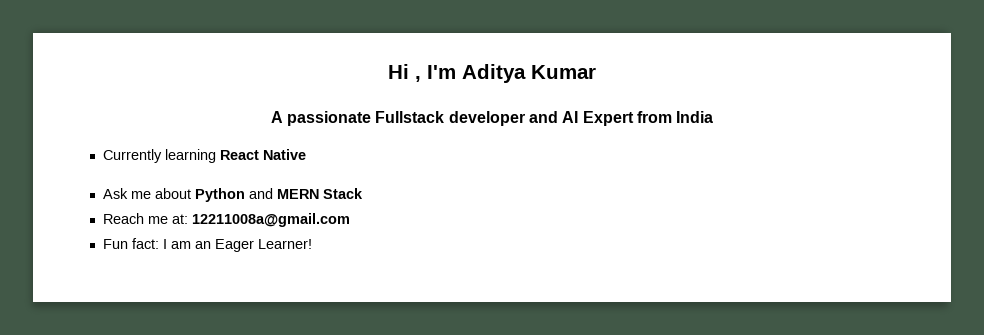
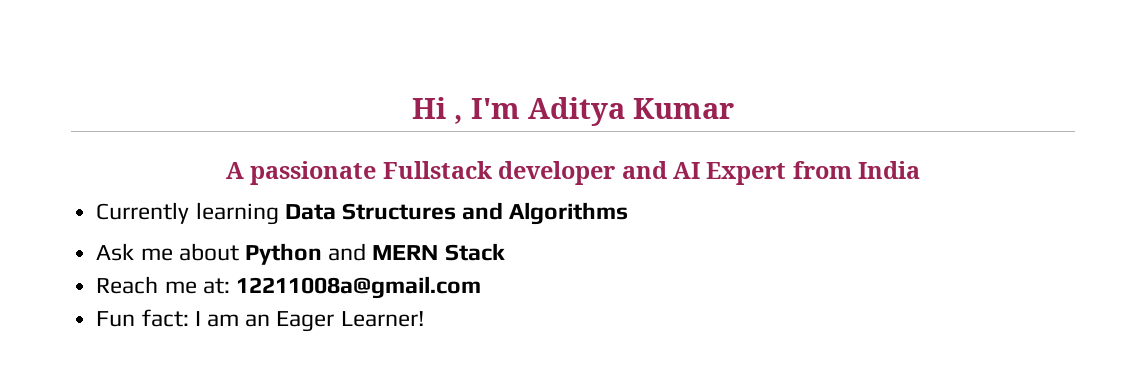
[219,149,306,160] React Native -> [284,202,629,225] Data Structures and Algorithms

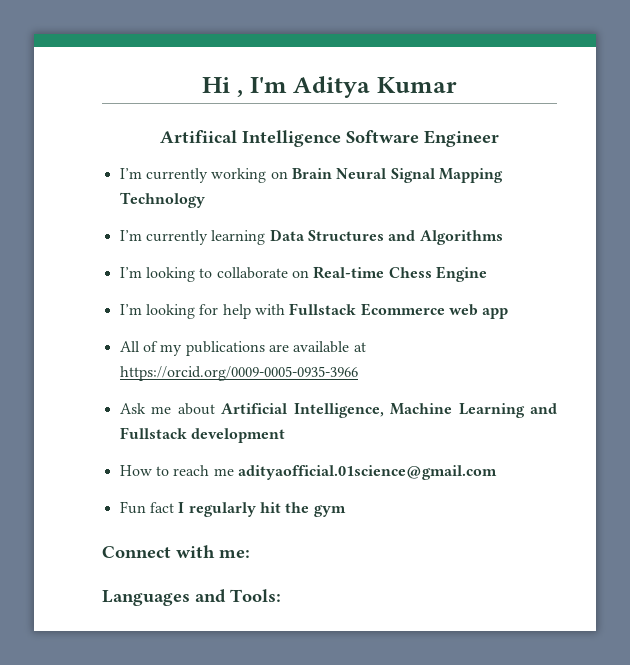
[226,161,920,185] [96,202,190,224] A passionate Fullstack developer and AI Expert from India // Currently -> [160,130,499,147] [119,168,503,183] [119,192,205,208] [119,230,208,245] Artifiical Intelligence Software Engineer // I’m currently working on Brain Neural Signal Mapping Technology // I’m currently
[96,243,505,265] [96,276,481,299] [96,309,424,332] Ask me about Python and MERN Stack // Reach me at: 12211008a@gmail.com // Fun fact: I am an Eager Learner! -> [119,266,487,282] [119,303,509,319] [119,341,366,356] [119,366,358,381] [119,403,557,418] [119,427,285,443] [119,465,497,480] [119,501,346,517] [102,545,250,558] [102,589,281,606] I’m looking to collaborate on Real-time Chess Engine // I’m looking for help with Fullstack Ecommerce web app // All of my publications are available at https://orcid.org/0009-0005-0935-3966 // Ask me about Artificial Intelligence, Machine Learning and Fullstack development // How to reach me adityaofficial.01science@gmail.com // Fun fact I regularly hit the gym // Connect with me: // Languages and Tools:

